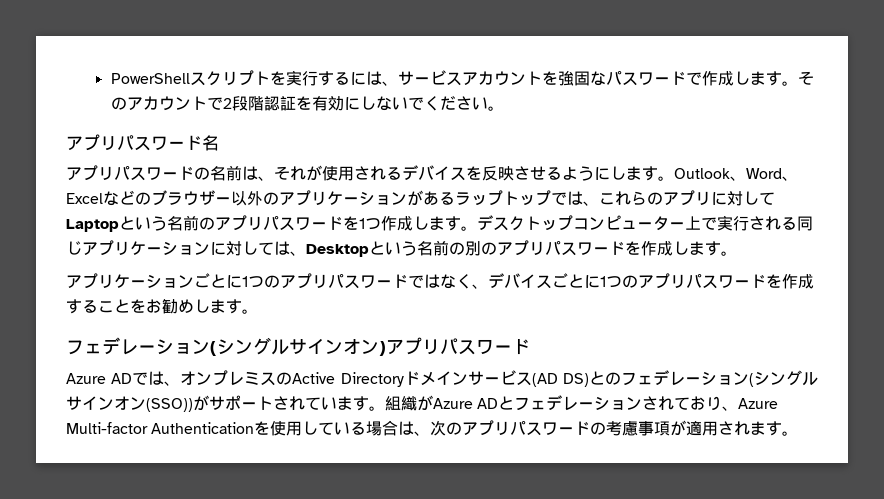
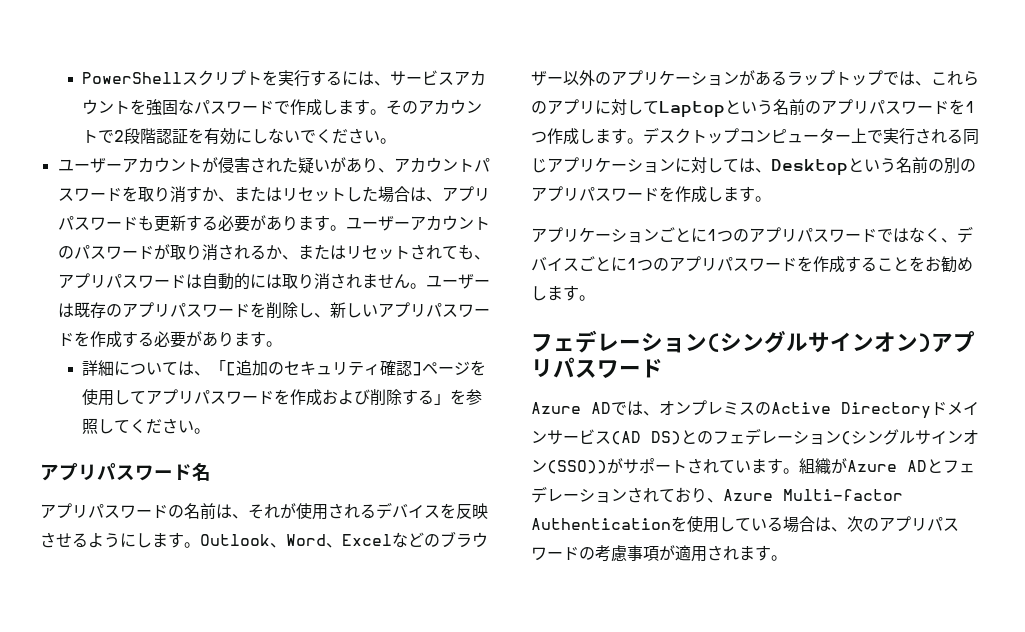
(504, 108) none -> [57,157,490,174] [57,186,490,203] [57,215,490,232] [57,244,490,261] [57,273,490,290] [57,302,490,318] [57,331,282,348] [81,360,486,376] [81,389,482,406] [81,418,210,434] // ユーザーアカウントが侵害された疑いがあり、アカウントパスワードを取り消すか、またはリセットした場合は、アプリパスワードも更新する必要があります。ユーザーアカウントのパスワードが取り消されるか、またはリセットされても、アプリパスワードは自動的には取り消されません。ユーザーは既存のアプリパスワードを削除し、新しいアプリパスワードを作成する必要があります。 // 詳細については、「[追加のセキュリティ確認]ページを使用してアプリパスワードを作成および削除する」を参照してください。

